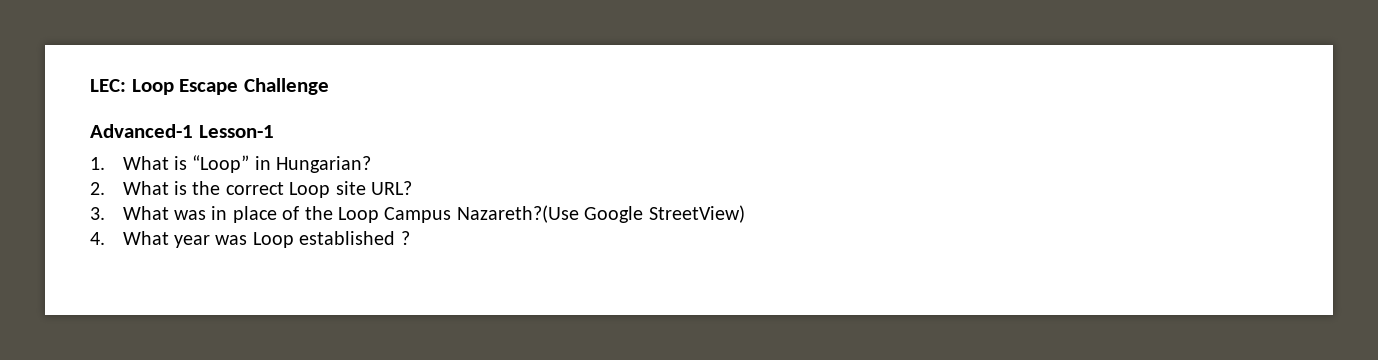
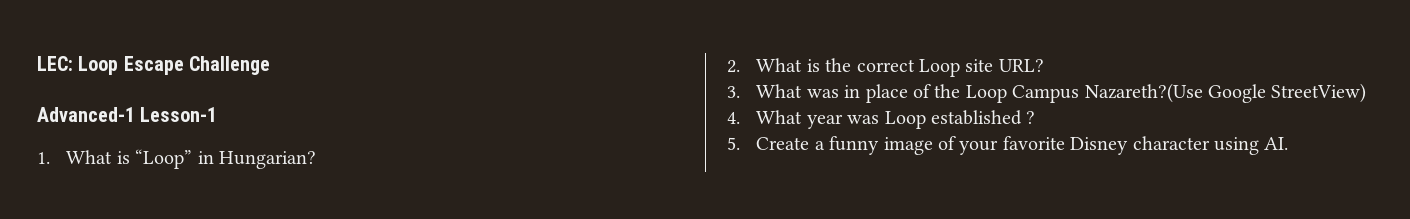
(410, 238) none -> [727,136,1289,155] // 5. Create a funny image of your favorite Disney character using AI.

